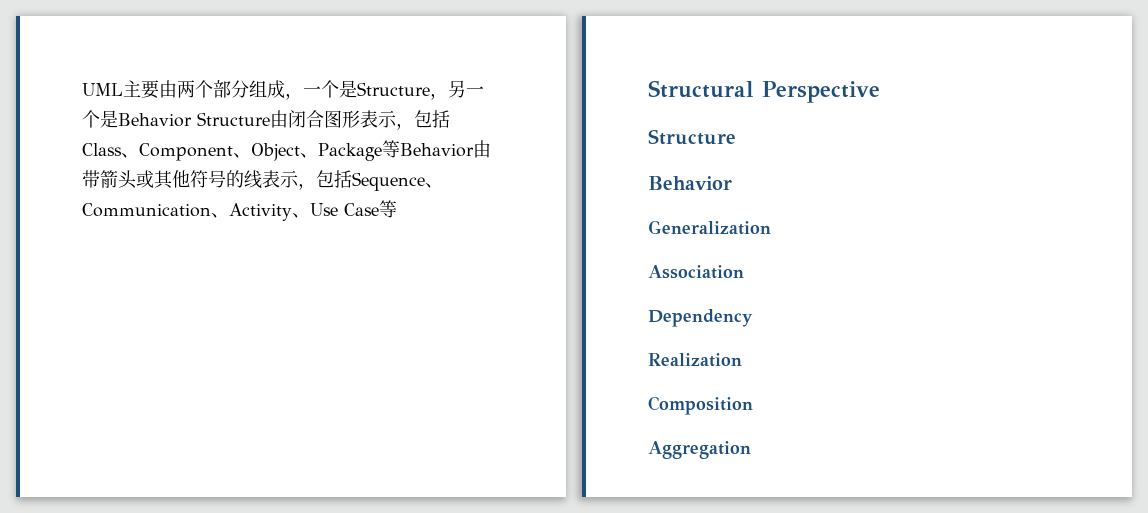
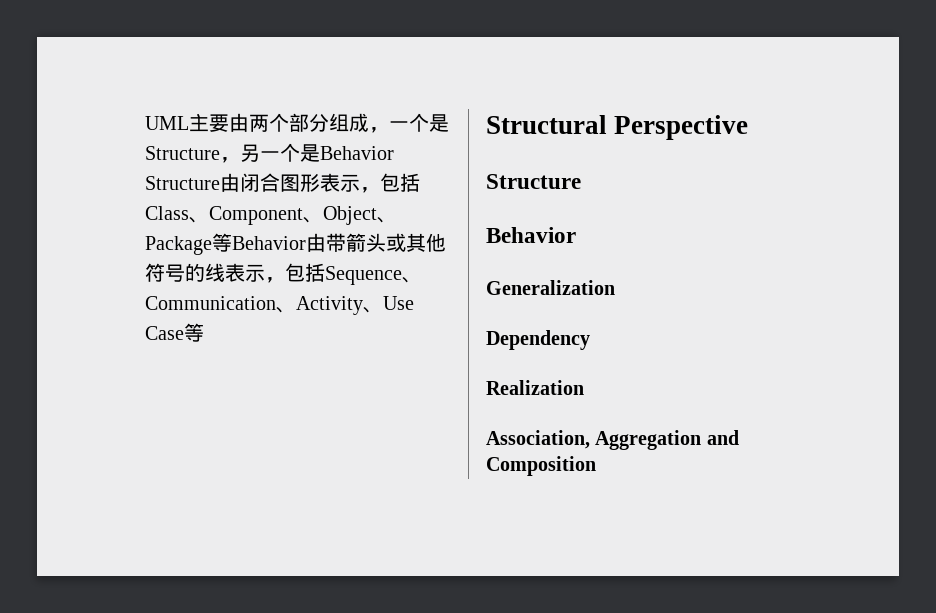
[648,265,744,279] // Association -> (615, 287) none
(742, 360) none -> [486,430,739,450] Association, Aggregation and
[648,441,751,459] // Aggregation -> (596, 466) none

